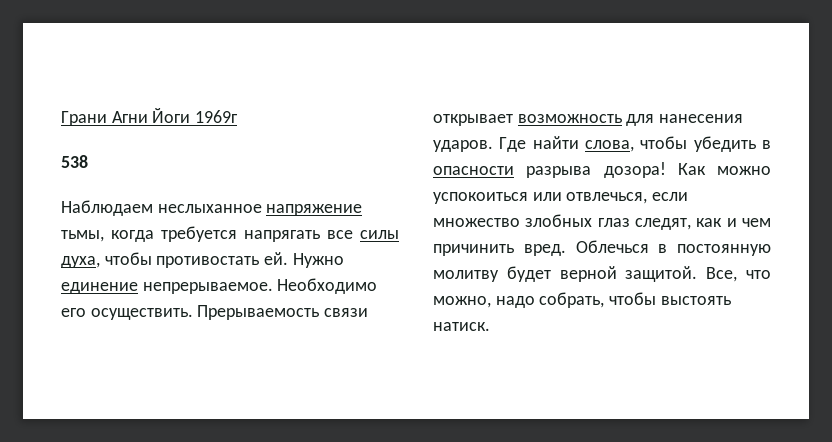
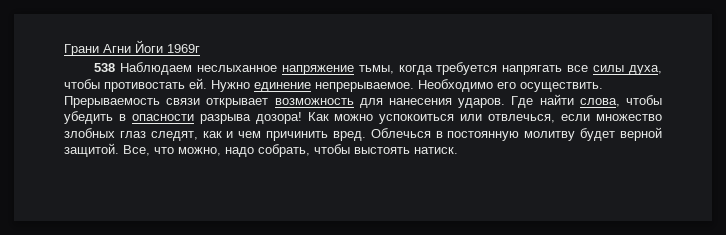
(88, 161) // -> (116, 67) none

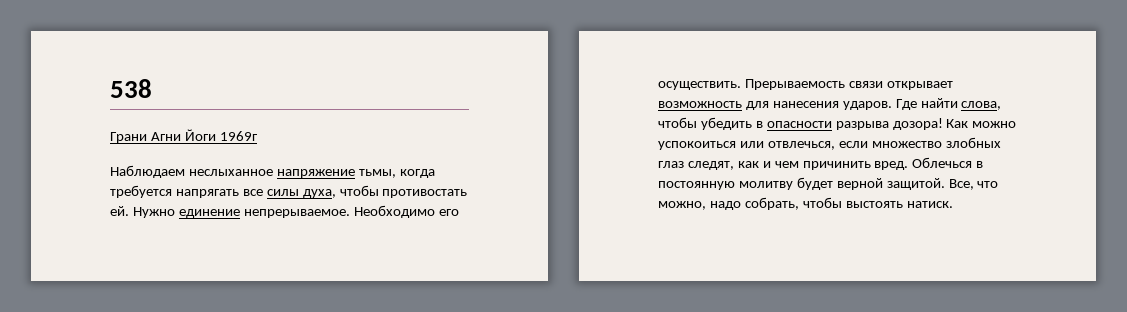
(64, 50) none -> [110,79,152,98] 538 //
[94,63,116,72] 538 -> (258, 136) none

